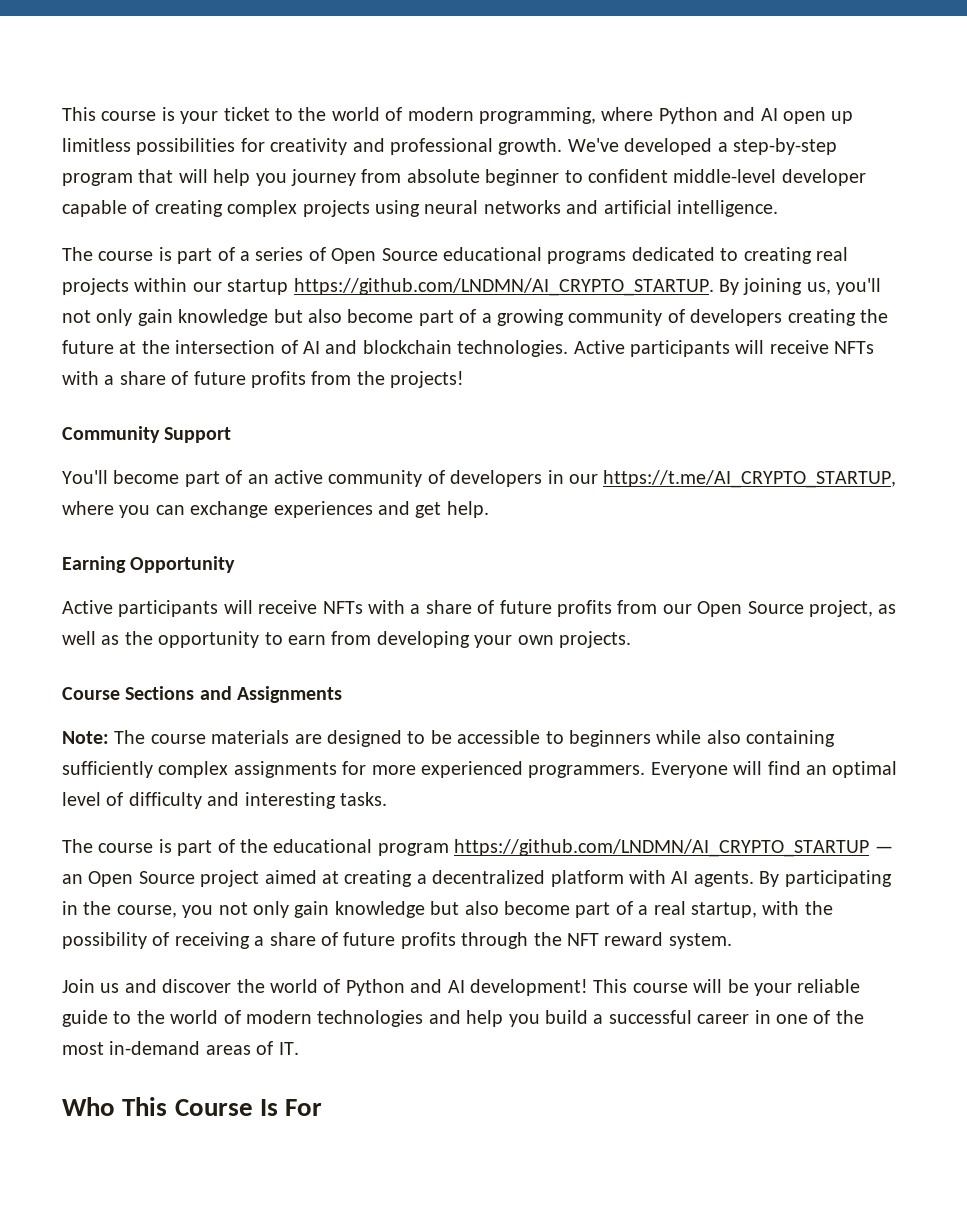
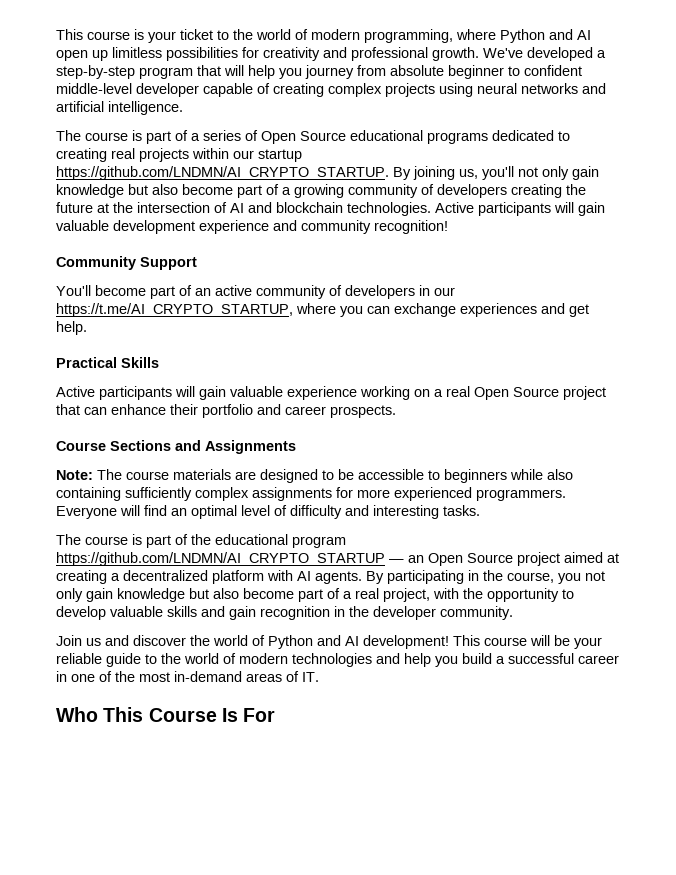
[769,340,875,354] [62,371,465,388] receive NFTs with a share of future profits from the projects! -> [578,202,605,216] [56,220,448,234] gain valuable development experience and community recognition!
[62,556,236,573] [62,600,897,617] [62,631,631,648] Earning Opportunity // Active participants will receive NFTs with a share of future profits from our Open Source project, as well as the opportunity to earn from developing your own projects. -> [56,357,159,368] [56,386,606,400] [56,404,396,418] Practical Skills // Active participants will gain valuable experience working on a real Open Source project that can enhance their portfolio and career prospects.
[690,902,757,918] startup, -> [383,588,430,602] project,
[62,932,732,949] possibility of receiving a share of future profits through the NFT reward system. -> [487,588,574,602] [56,606,513,620] opportunity to develop valuable skills and gain recognition in the developer community.

